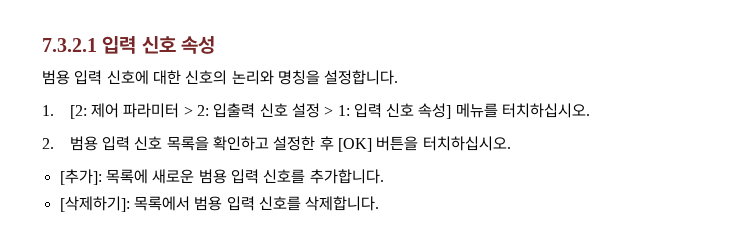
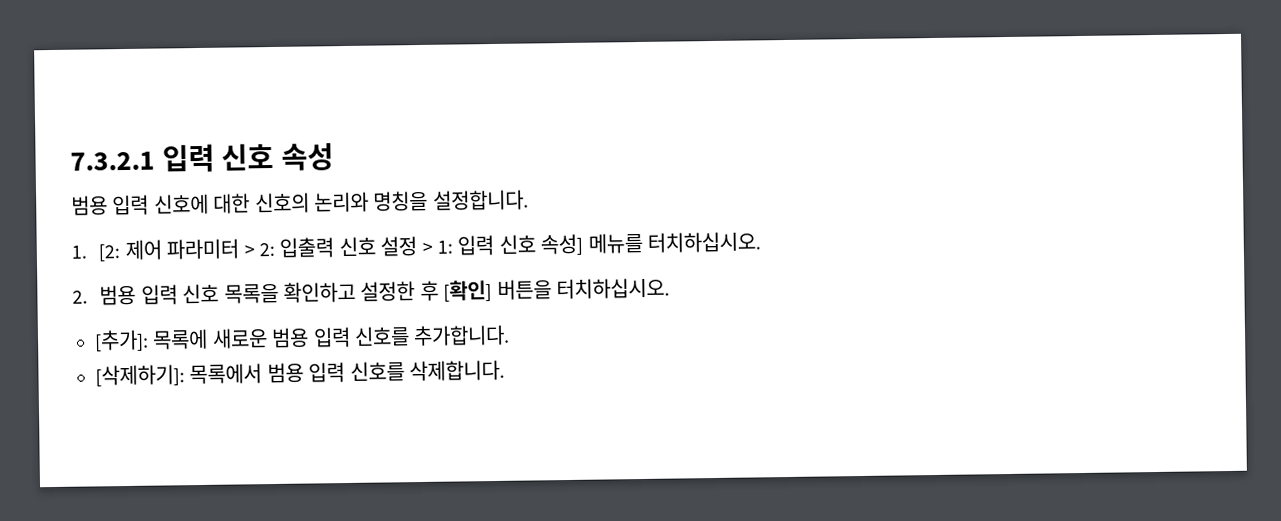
[337,138,372,152] [OK] -> [443,280,493,302] [확인]

